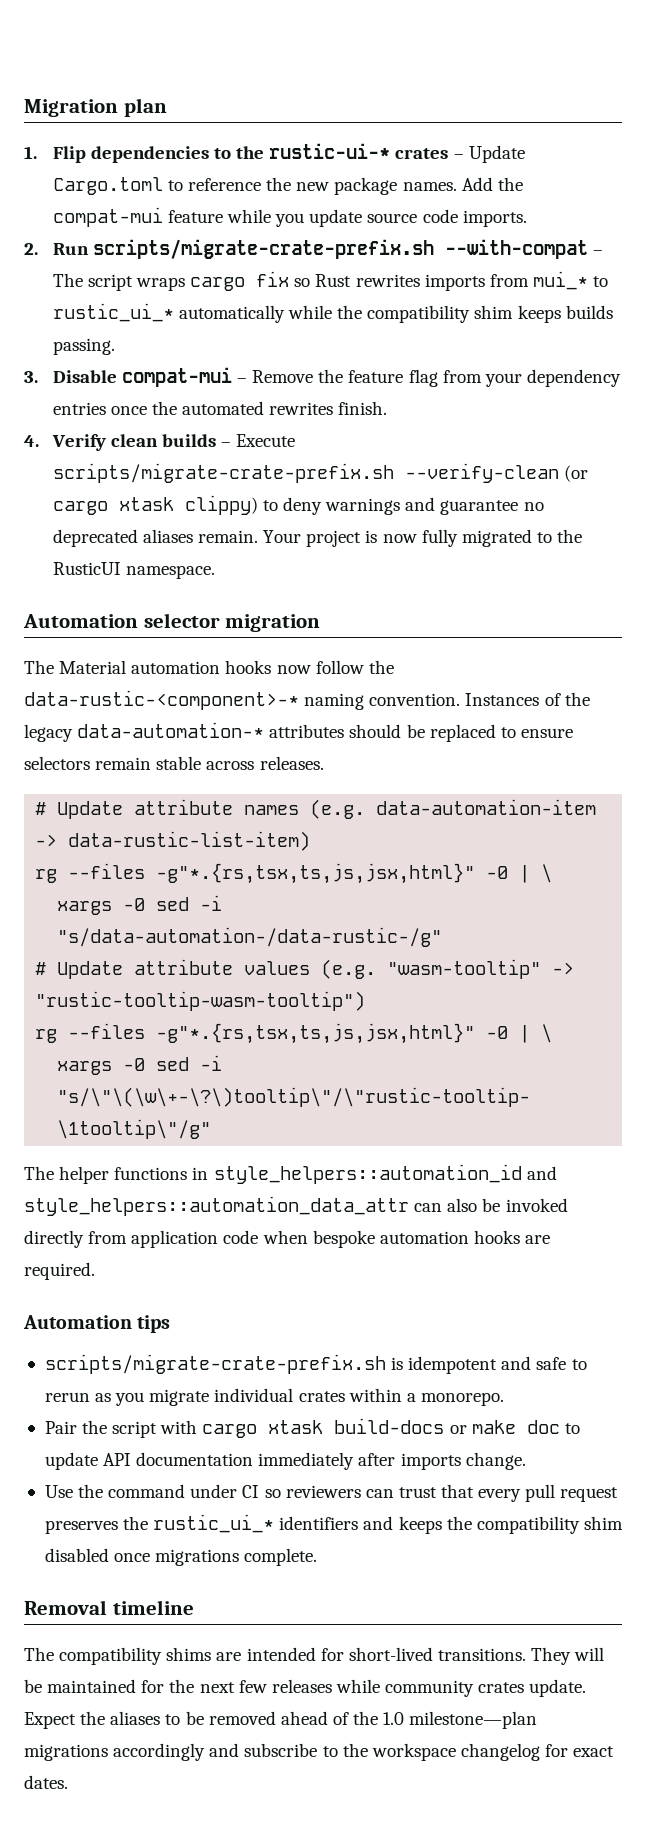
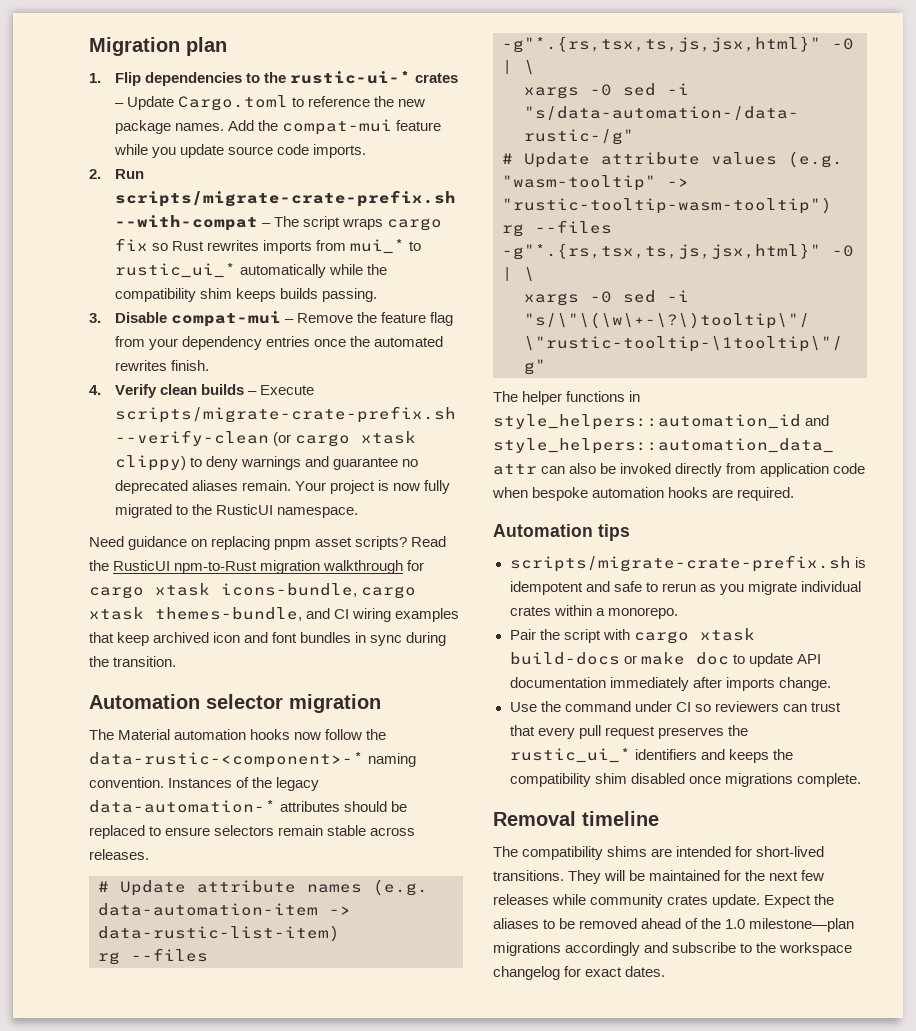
(215, 572) none -> [89,536,447,550] [89,560,425,574] [89,583,417,599] [89,607,460,622] [89,632,447,646] [89,656,177,667] // Need guidance on replacing pnpm asset scripts? Read the RusticUI npm-to-Rust migration walkthrough for cargo xtask icons-bundle, cargo xtask themes-bundle, and CI wiring examples that keep archived icon and font bundles in sync during the transition.

